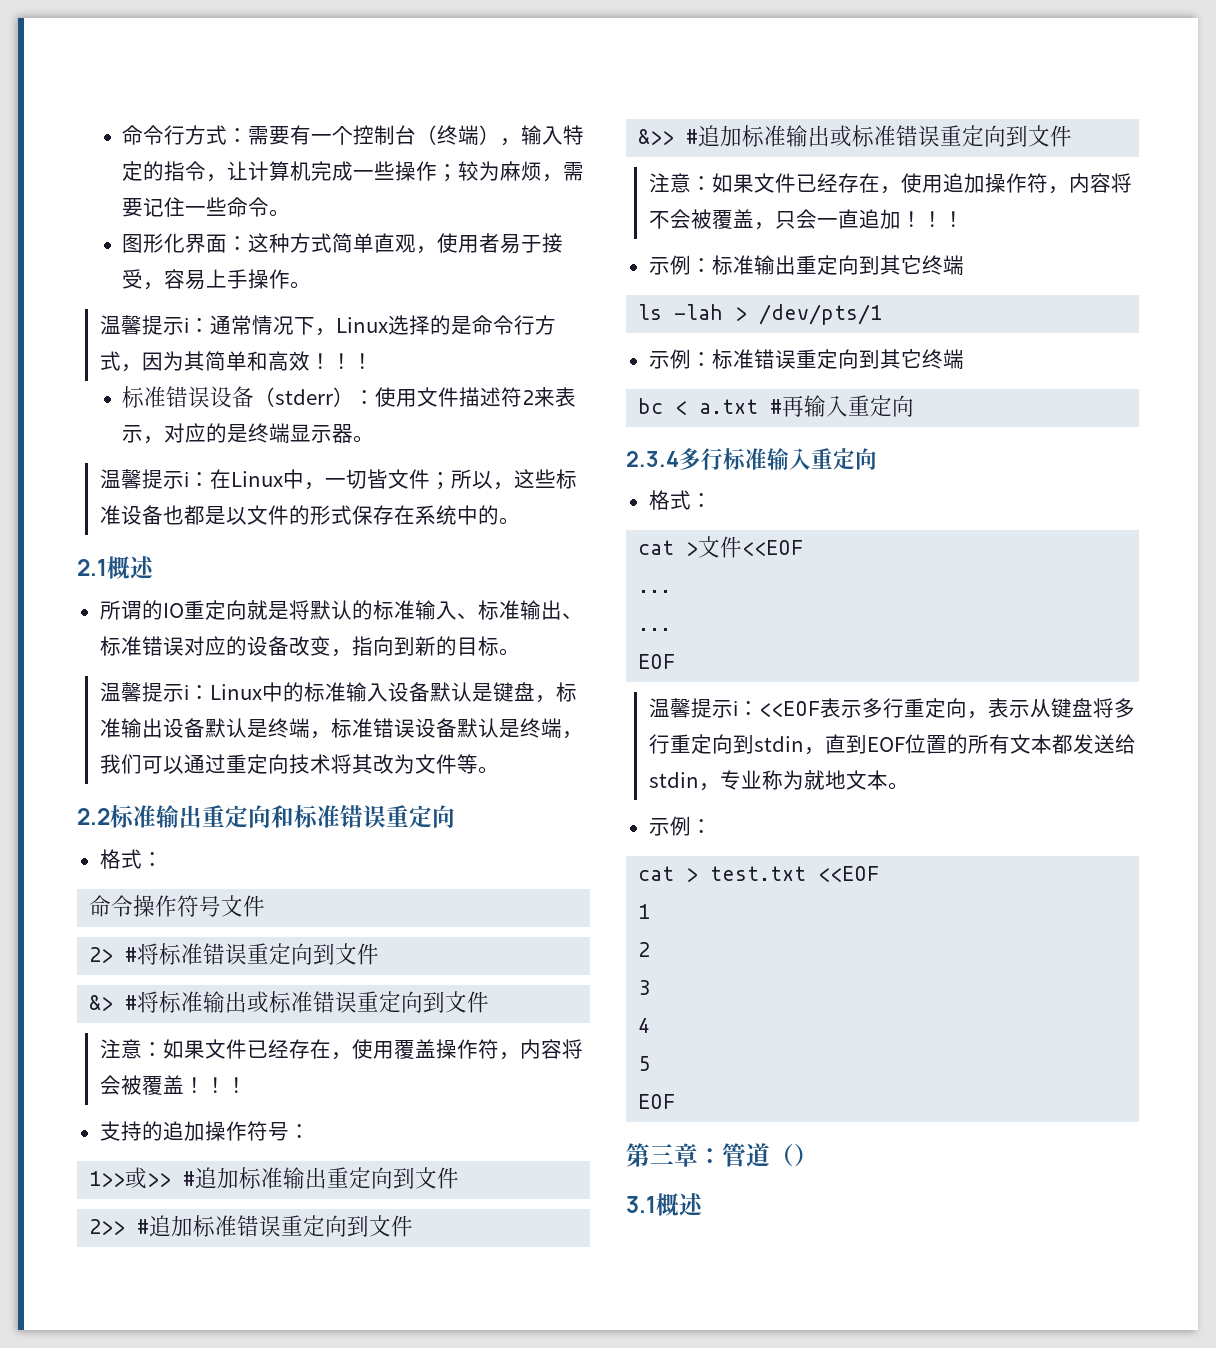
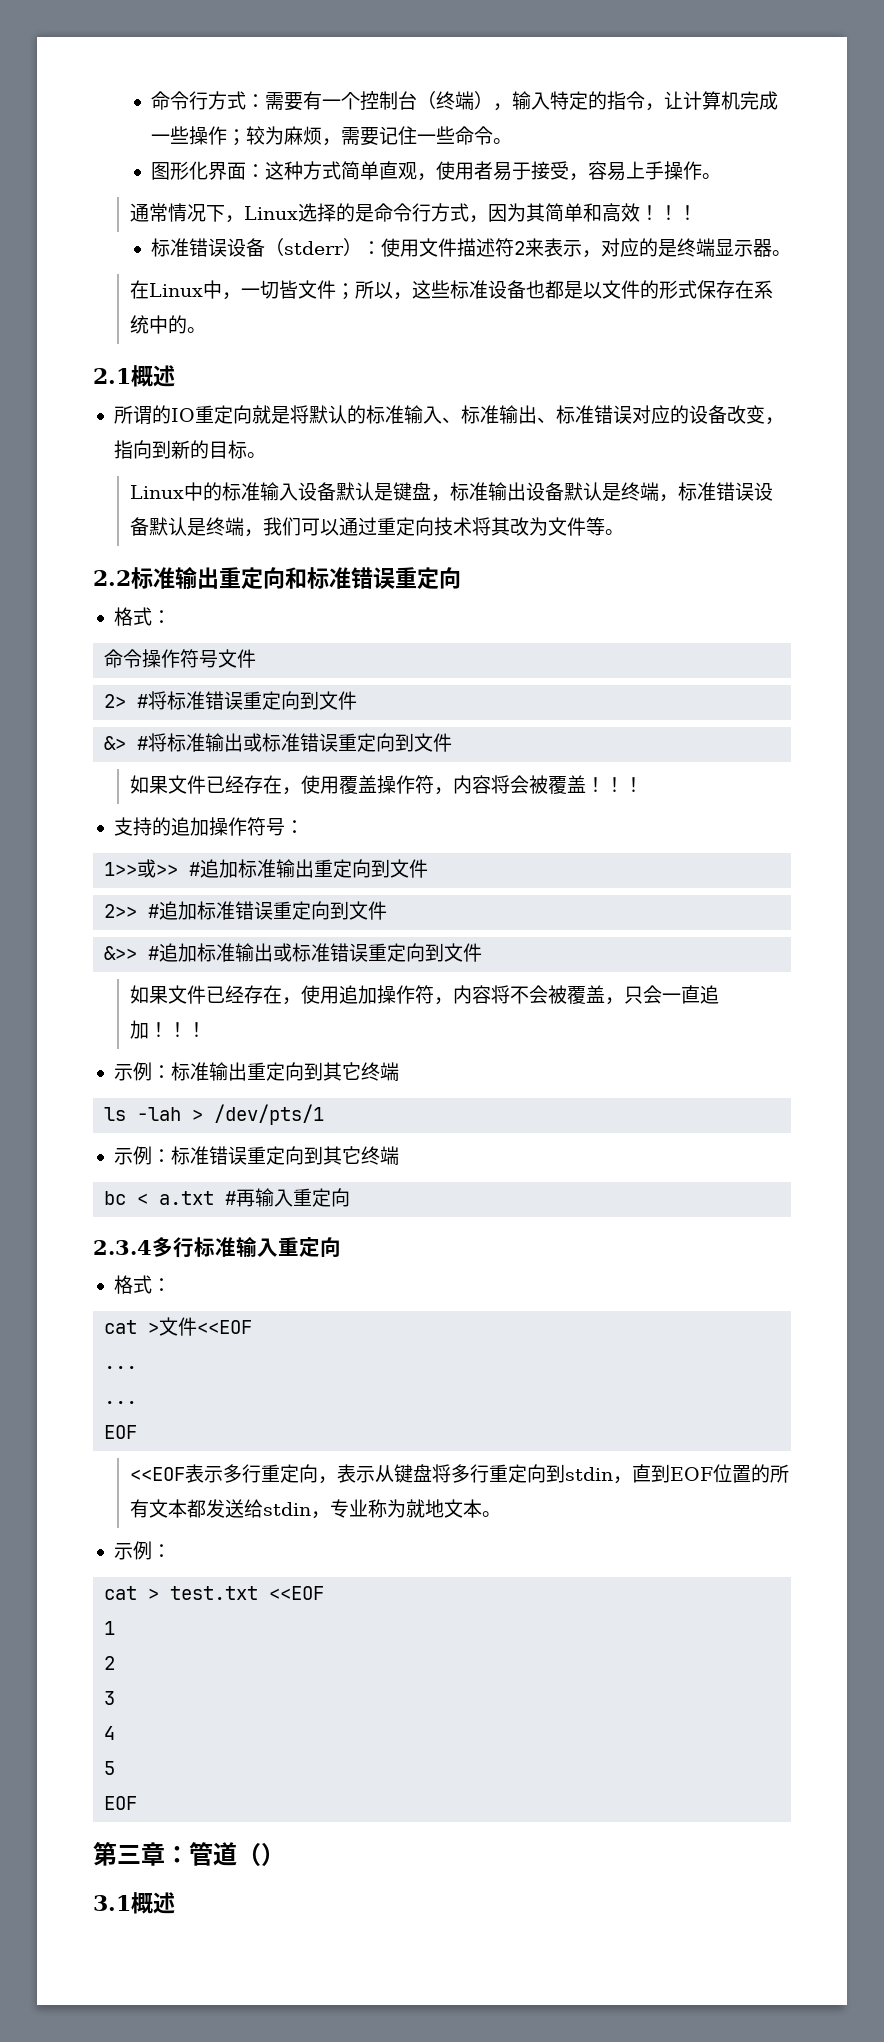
[99,315,210,335] 温馨提示ℹ： -> (721, 176) none
[99,469,210,489] 温馨提示ℹ： -> (791, 253) none
[99,682,210,702] 温馨提示ℹ： -> (266, 455) none
[99,1039,163,1059] 注意： -> (453, 742) none
[648,173,712,193] 注意： -> (483, 952) none
[648,698,759,718] 温馨提示ℹ： -> (138, 1432) none

